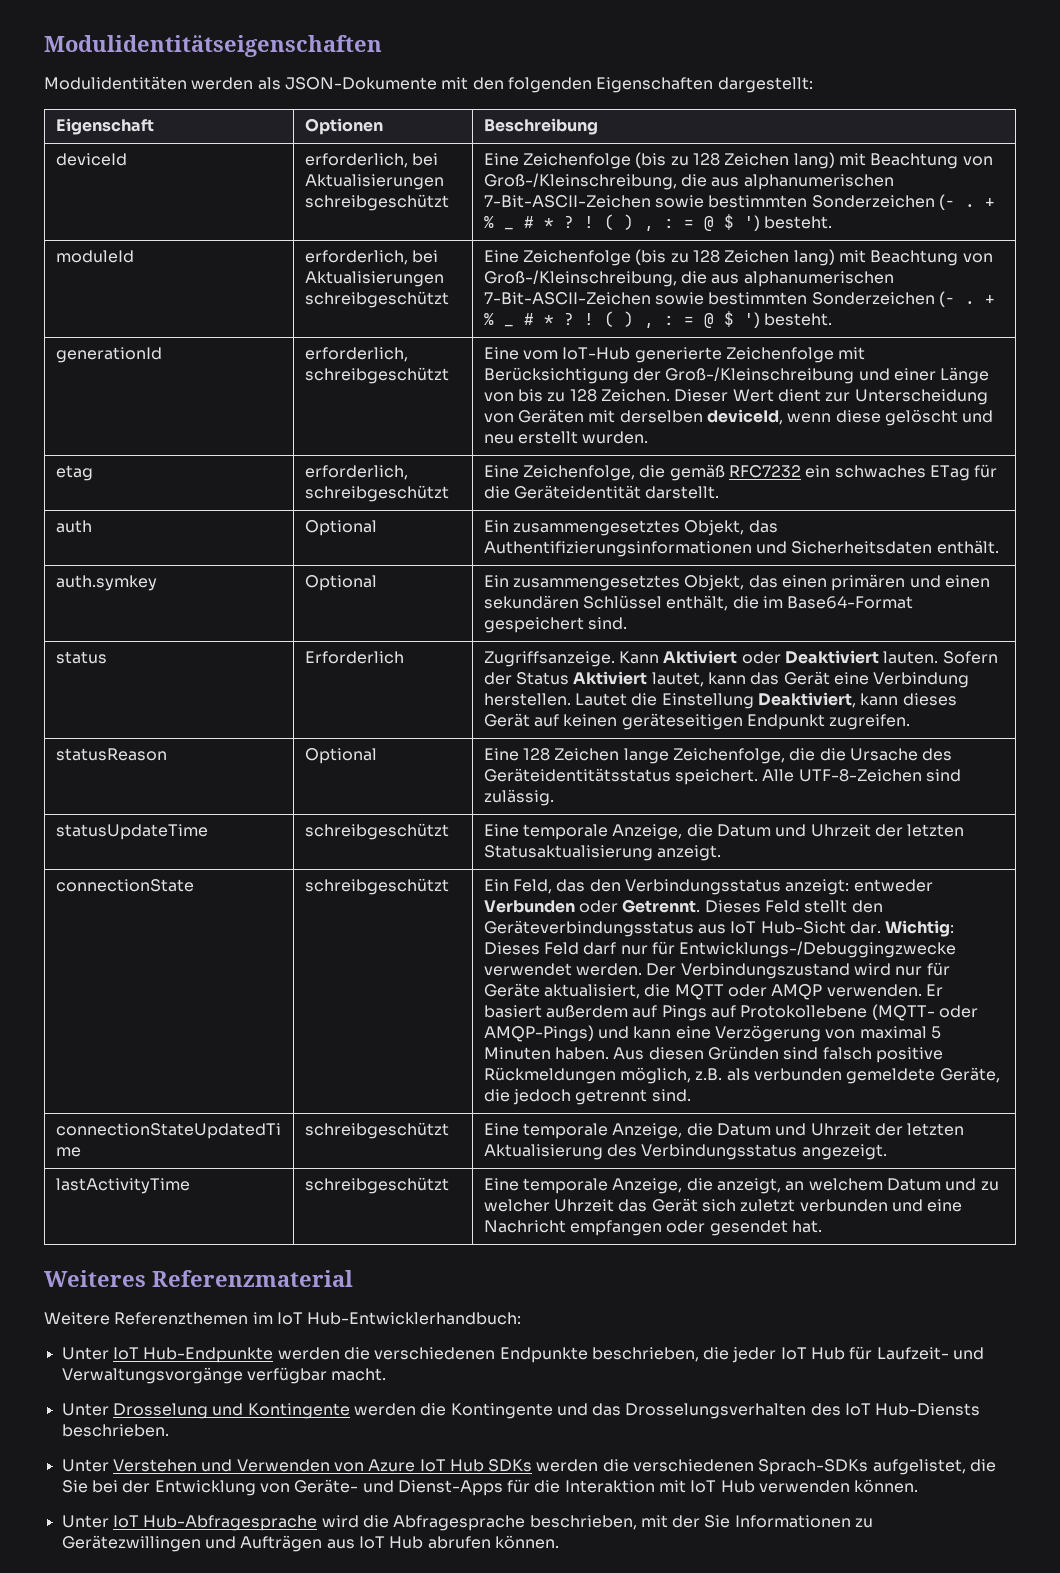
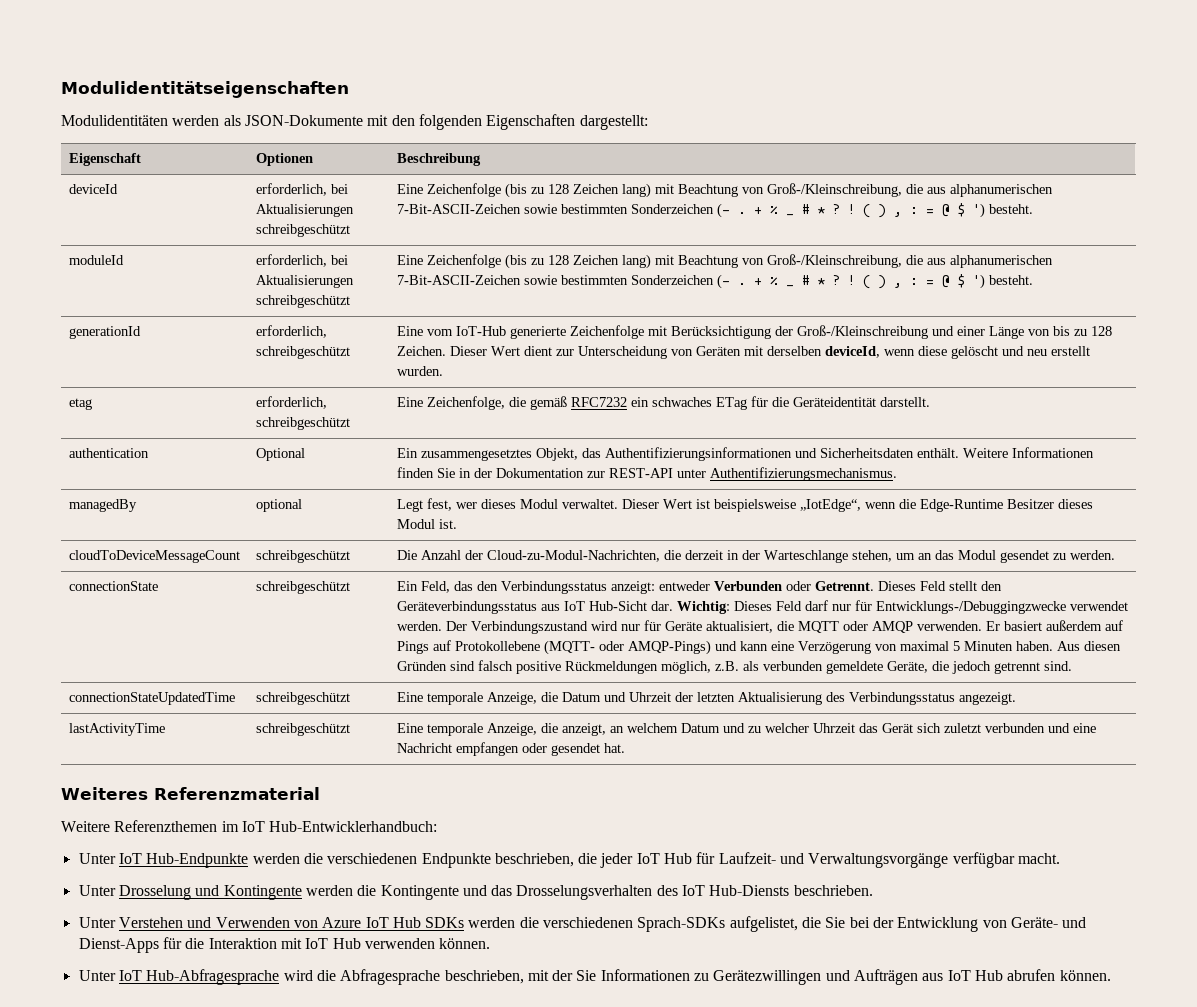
[55,520,92,533] auth -> [68,448,149,458] authentication
[55,575,157,591] [304,575,377,591] [483,574,990,591] [483,595,914,611] [483,617,628,633] [55,651,107,664] [304,651,404,664] [483,650,998,667] [483,671,970,688] [483,692,957,709] [483,713,911,730] [55,748,167,761] [304,748,377,764] [483,748,953,764] [483,768,961,785] [483,789,554,806] [55,824,208,840] [304,823,449,840] [483,824,965,840] [483,845,722,861] // auth.symkey | Optional | Ein zusammengesetztes Objekt, das einen primären und einen sekundären Schlüssel enthält, die im Base64-Format gespeichert sind. // status | Erforderlich | Zugriffsanzeige. Kann Aktiviert oder Deaktiviert lauten. Sofern der Status Aktiviert lautet, kann das Gerät eine Verbindung herstellen. Lautet die Einstellung Deaktiviert, kann dieses Gerät auf keinen geräteseitigen Endpunkt zugreifen. // statusReason | Optional | Eine 128 Zeichen lange Zeichenfolge, die die Ursache des Geräteidentitätsstatus speichert. Alle UTF-8-Zeichen sind zulässig. // statusUpdateTime | schreibgeschützt | Eine temporale Anzeige, die Datum und Uhrzeit der letzten Statusaktualisierung anzeigt. -> [962,447,1094,458] [396,467,897,481] [68,499,137,512] [255,499,302,512] [396,498,1093,512] [396,519,457,529] [68,550,240,563] [255,550,350,563] [396,550,1115,563] Weitere Informationen finden Sie in der Dokumentation zur REST-API unter Authentifizierungsmechanismus. // managedBy | optional | Legt fest, wer dieses Modul verwaltet. Dieser Wert ist beispielsweise „IotEdge“, wenn die Edge-Runtime Besitzer dieses Modul ist. // cloudToDeviceMessageCount | schreibgeschützt | Die Anzahl der Cloud-zu-Modul-Nachrichten, die derzeit in der Warteschlange stehen, um an das Modul gesendet zu werden.

